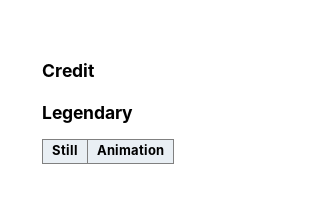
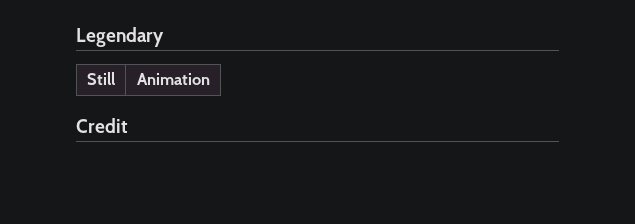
[42,63,95,77] Credit // -> (76, 37) none
(164, 149) none -> [76,118,128,133] // Credit

